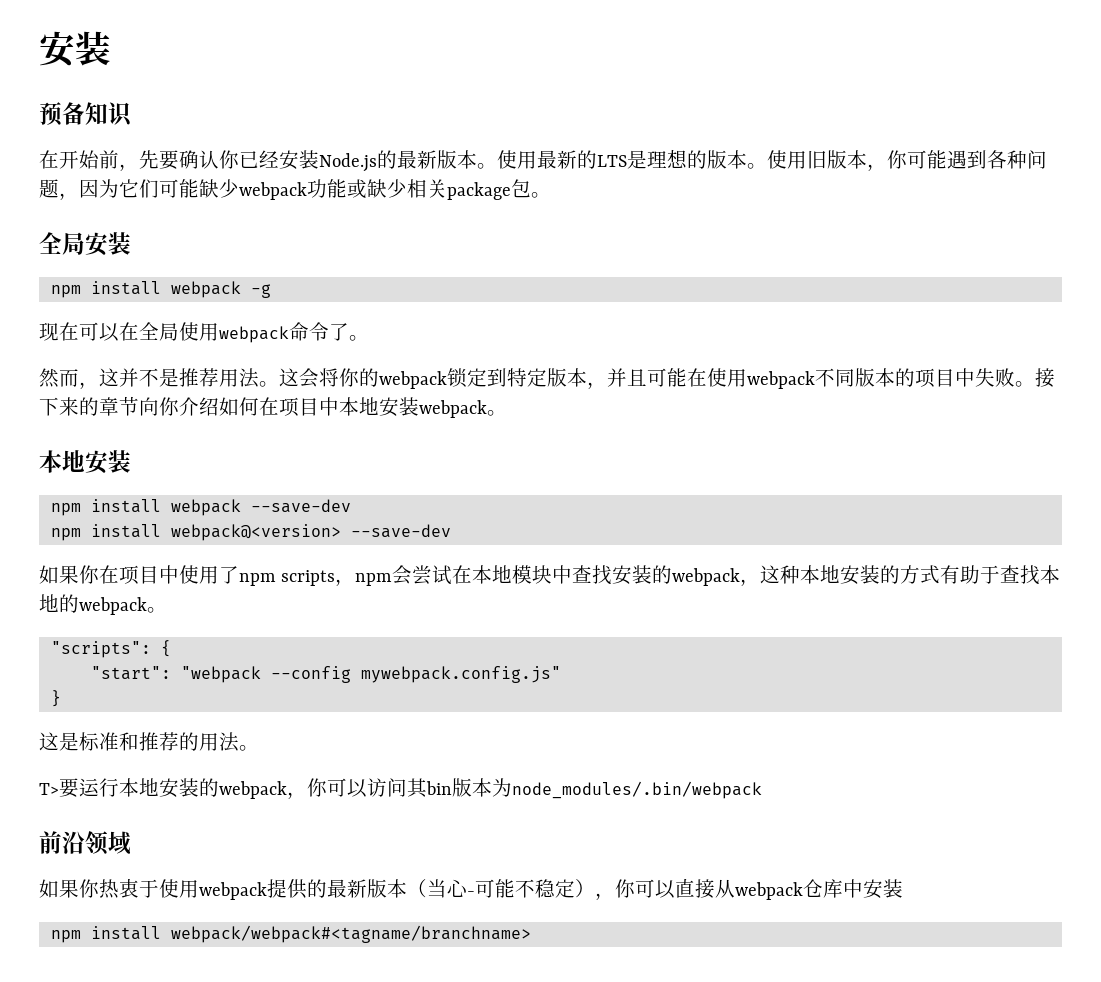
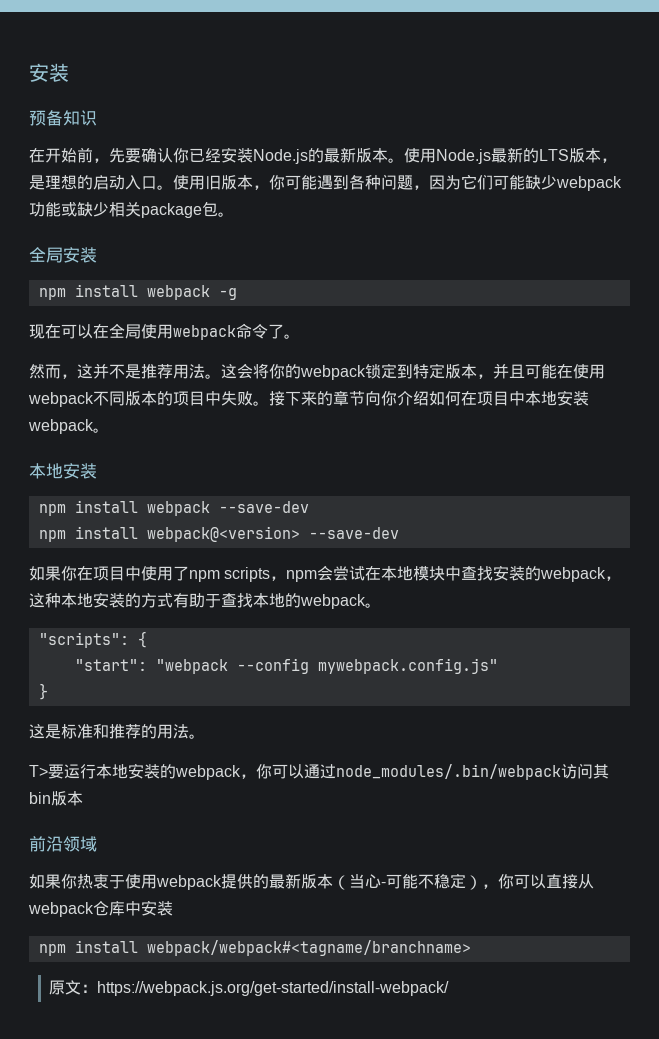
(537, 160) none -> [436,149,491,164] Node.js
(627, 161) none -> [569,148,617,163] 版本，
[707,150,747,169] 版本 -> [93,175,157,190] 启动入口
(367, 788) none -> [304,764,561,780] 通过node_modules/.bin/webpack
[492,778,762,799] 为node_modules/.bin/webpack -> (83, 798) none
(531, 934) none -> [49,980,450,996] // 原文：https://webpack.js.org/get-started/install-webpack/

